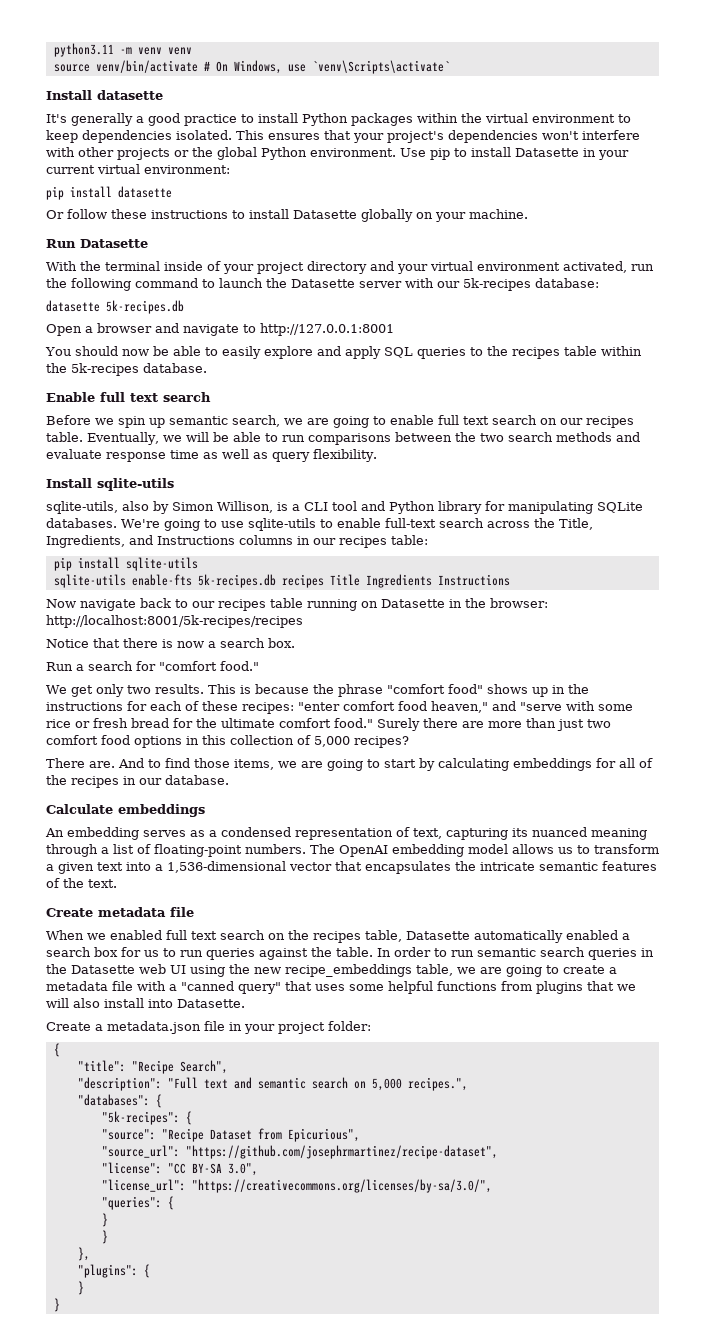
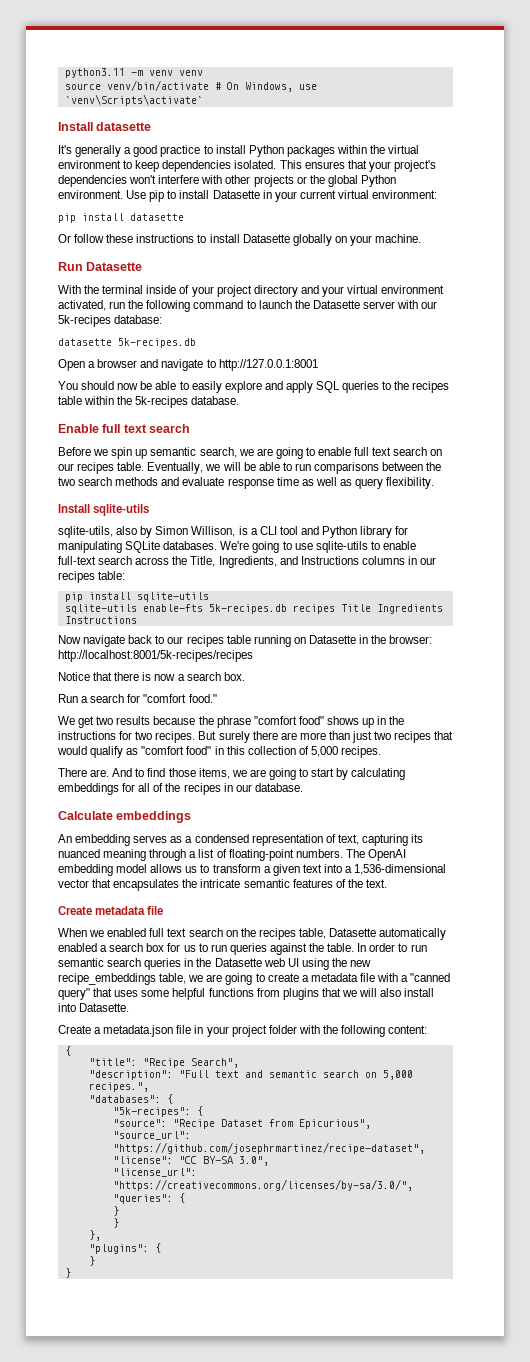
[95,684,251,697] only two results. This is -> [96,716,151,725] two results
[150,701,633,714] [46,718,420,731] each of these recipes: "enter comfort food heaven," and "serve with some rice or fresh bread for the ultimate comfort food." Surely -> [135,731,250,743] two recipes. But surely
[46,735,182,748] comfort food options -> [394,731,454,743] [57,746,212,758] recipes that would qualify as "comfort food"
[354,736,409,748] recipes? -> [341,746,382,758] recipes.
[328,1021,371,1031] folder: -> [268,1025,428,1037] folder with the following content:

